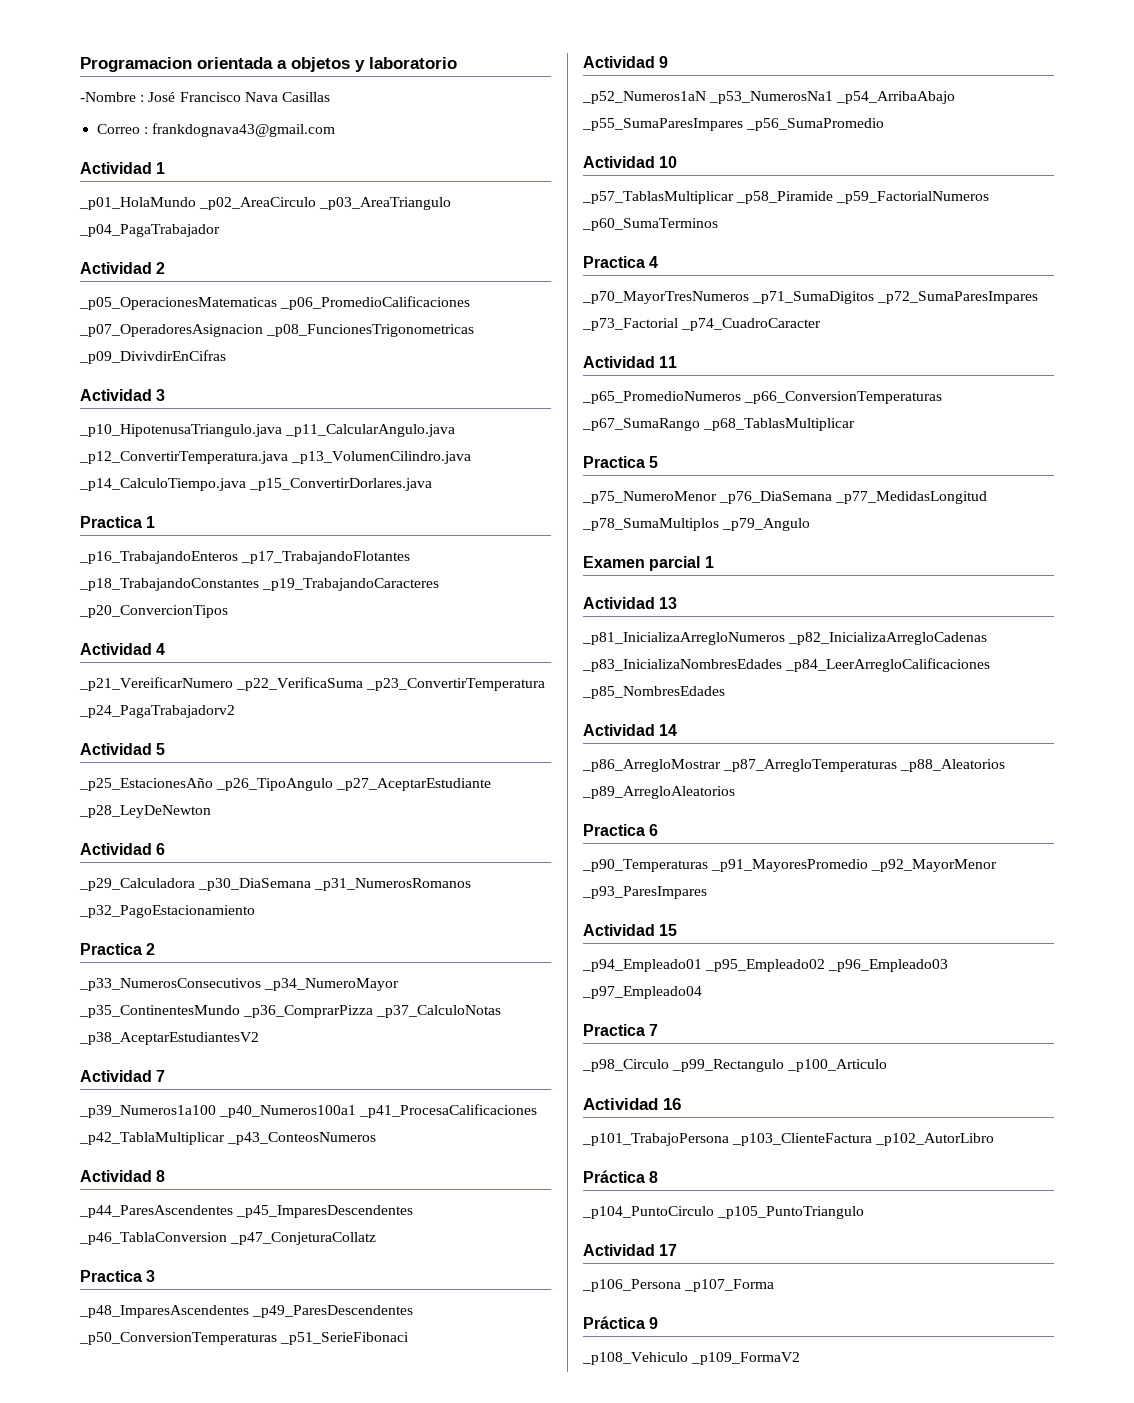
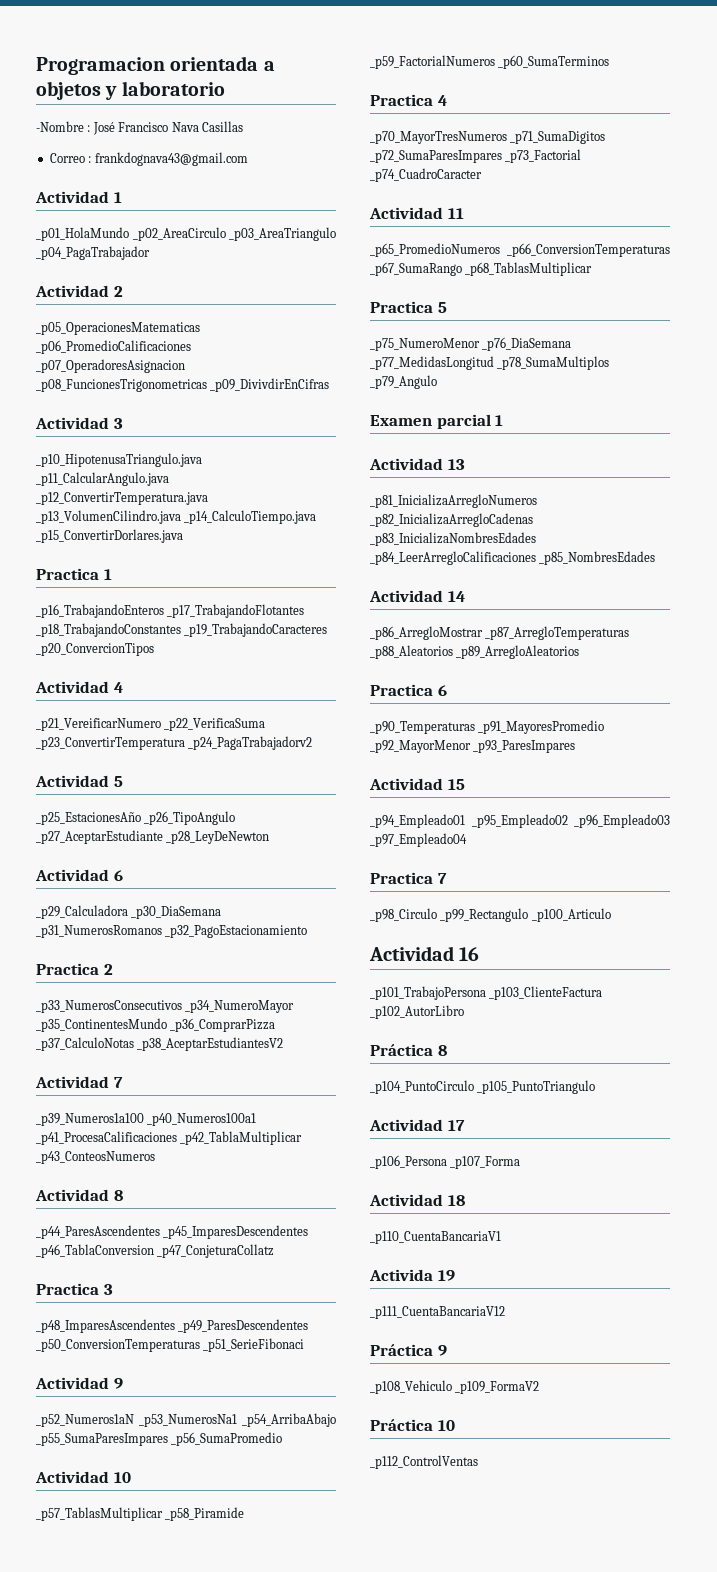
(775, 1285) none -> [369,1194,465,1206] [370,1231,501,1244] [369,1269,455,1281] [370,1306,505,1319] // Actividad 18 // _p110_CuentaBancariaV1 // Activida 19 // _p111_CuentaBancariaV12
(801, 1358) none -> [370,1419,455,1431] [370,1455,478,1469] // Práctica 10 // _p112_ControlVentas

